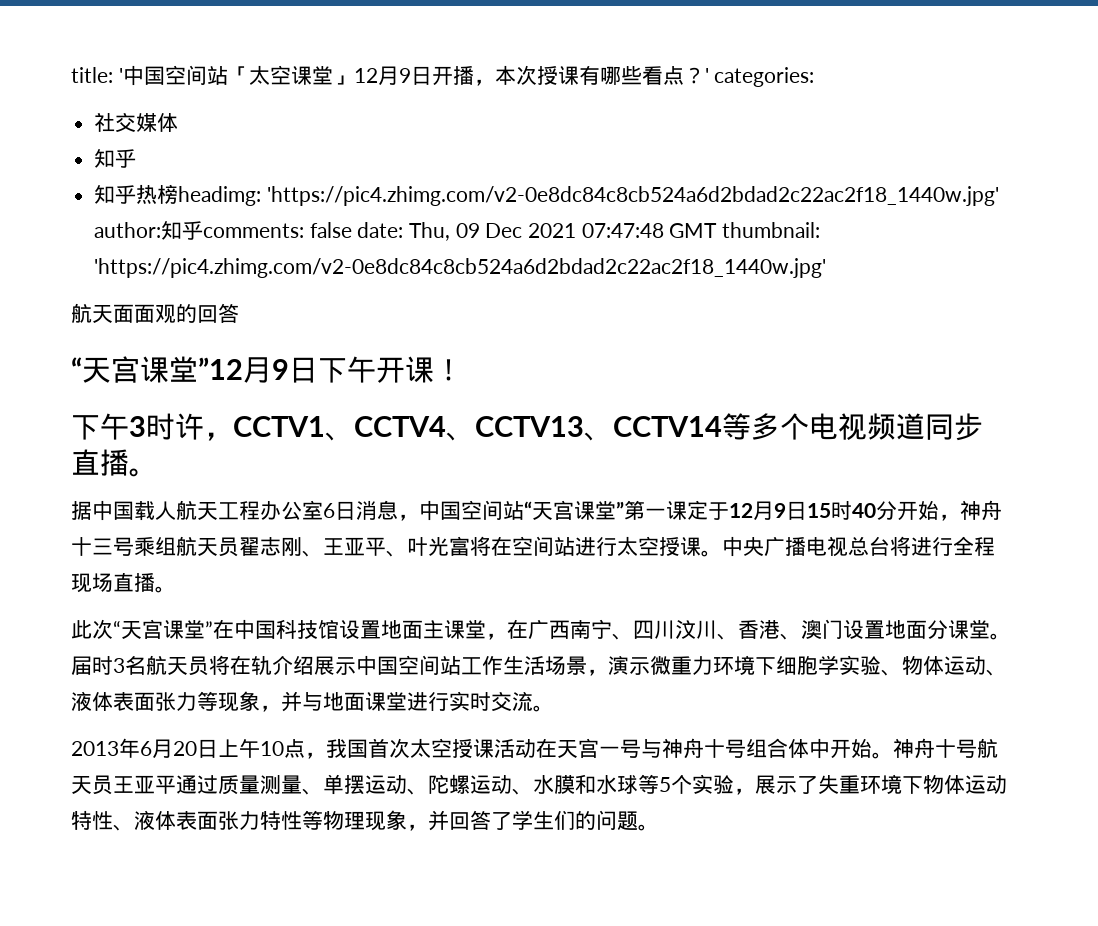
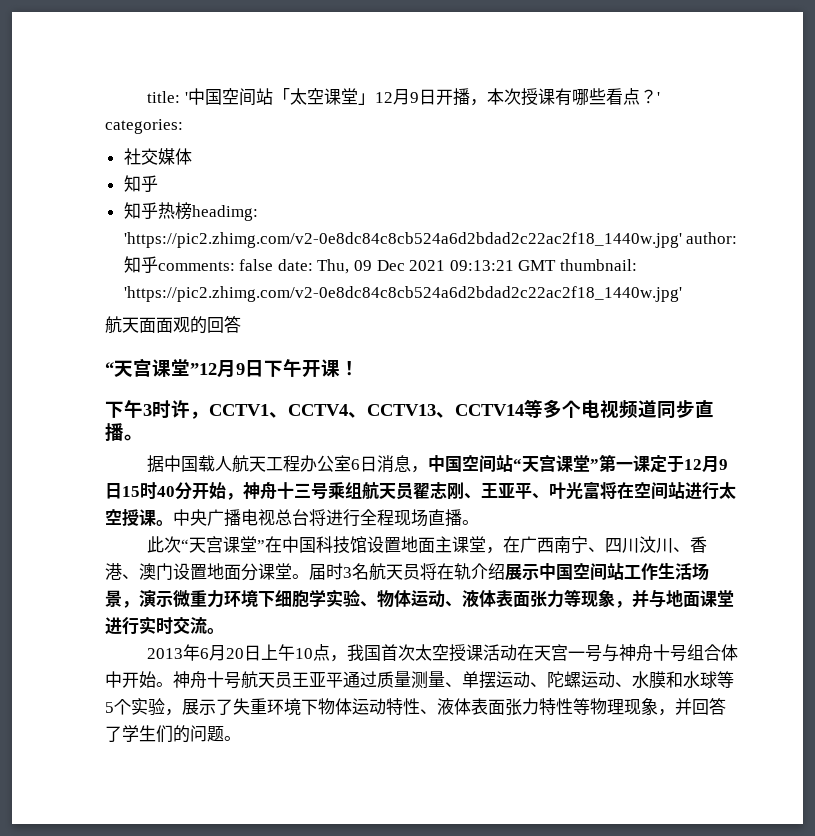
[266,186,999,206] 'https://pic4.zhimg.com/v2-0e8dc84c8cb524a6d2bdad2c22ac2f18_1440w.jpg' -> [123,232,682,248] 'https://pic2.zhimg.com/v2-0e8dc84c8cb524a6d2bdad2c22ac2f18_1440w.jpg'
[581,223,664,238] 07:47:48 -> [449,260,514,271] 09:13:21
[94,258,827,278] 'https://pic4.zhimg.com/v2-0e8dc84c8cb524a6d2bdad2c22ac2f18_1440w.jpg' -> [123,286,682,302] 'https://pic2.zhimg.com/v2-0e8dc84c8cb524a6d2bdad2c22ac2f18_1440w.jpg'

